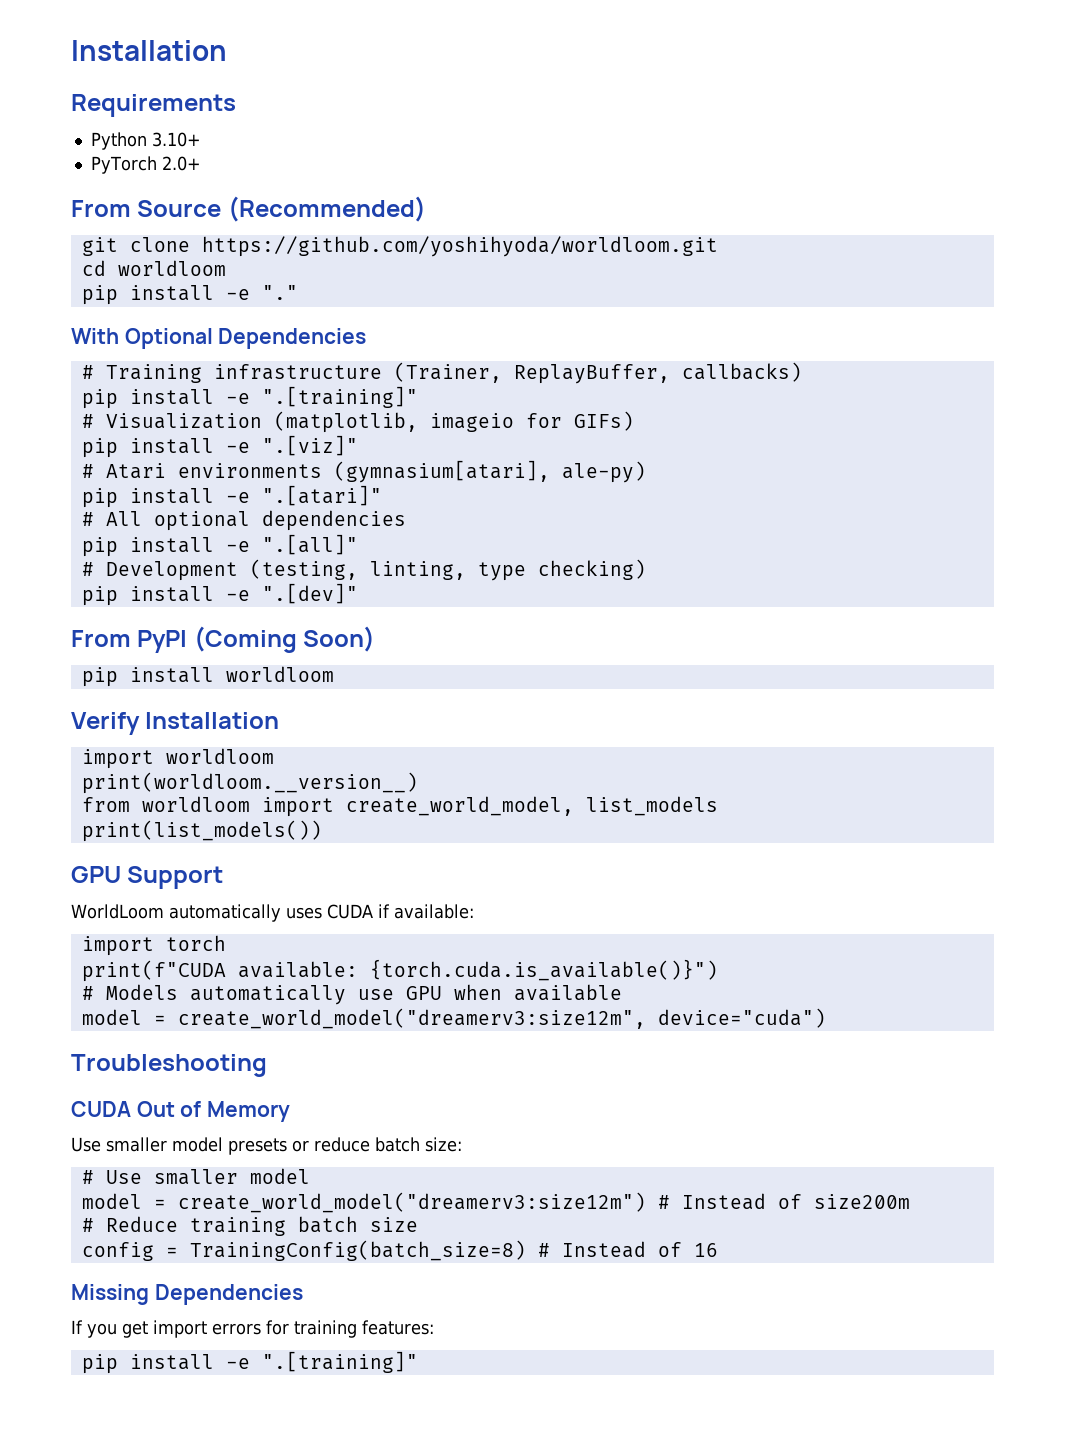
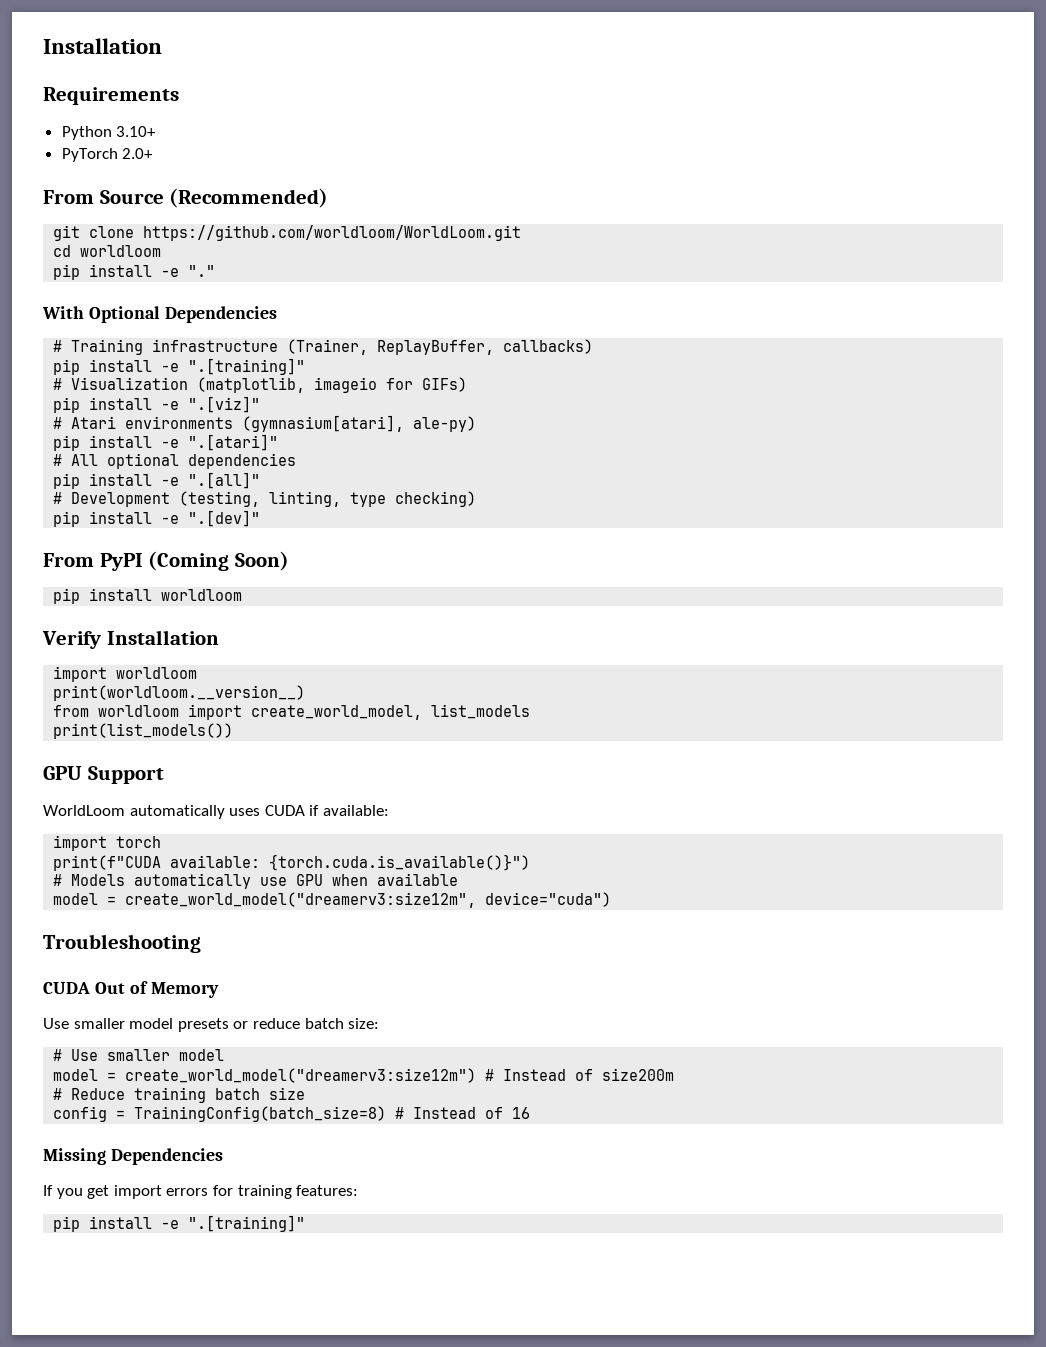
[201,236,718,257] https://github.com/yoshihyoda/worldloom.git -> [143,225,522,241] https://github.com/worldloom/WorldLoom.git

